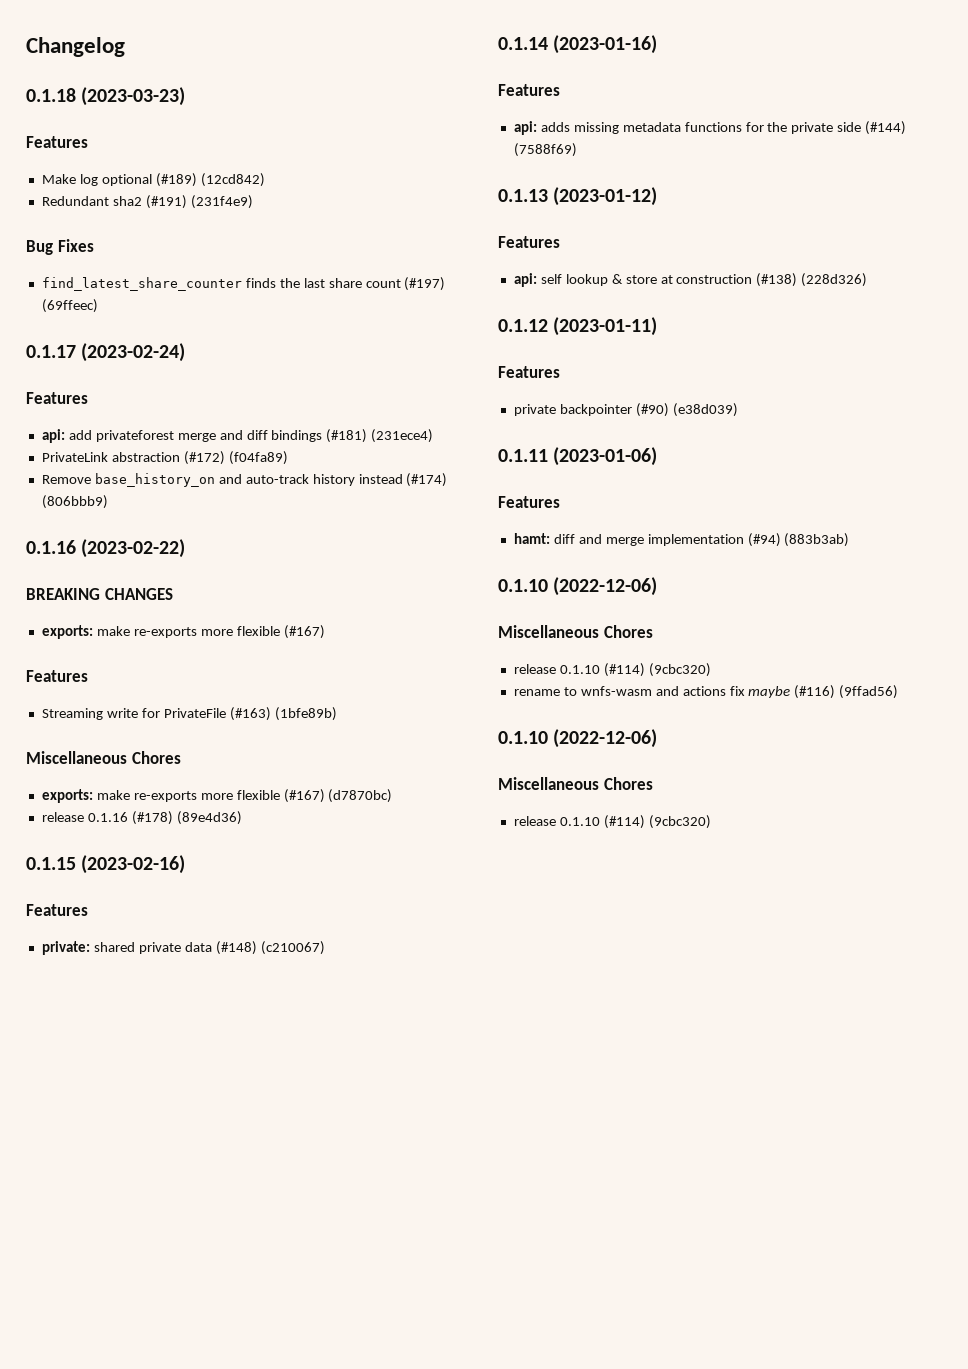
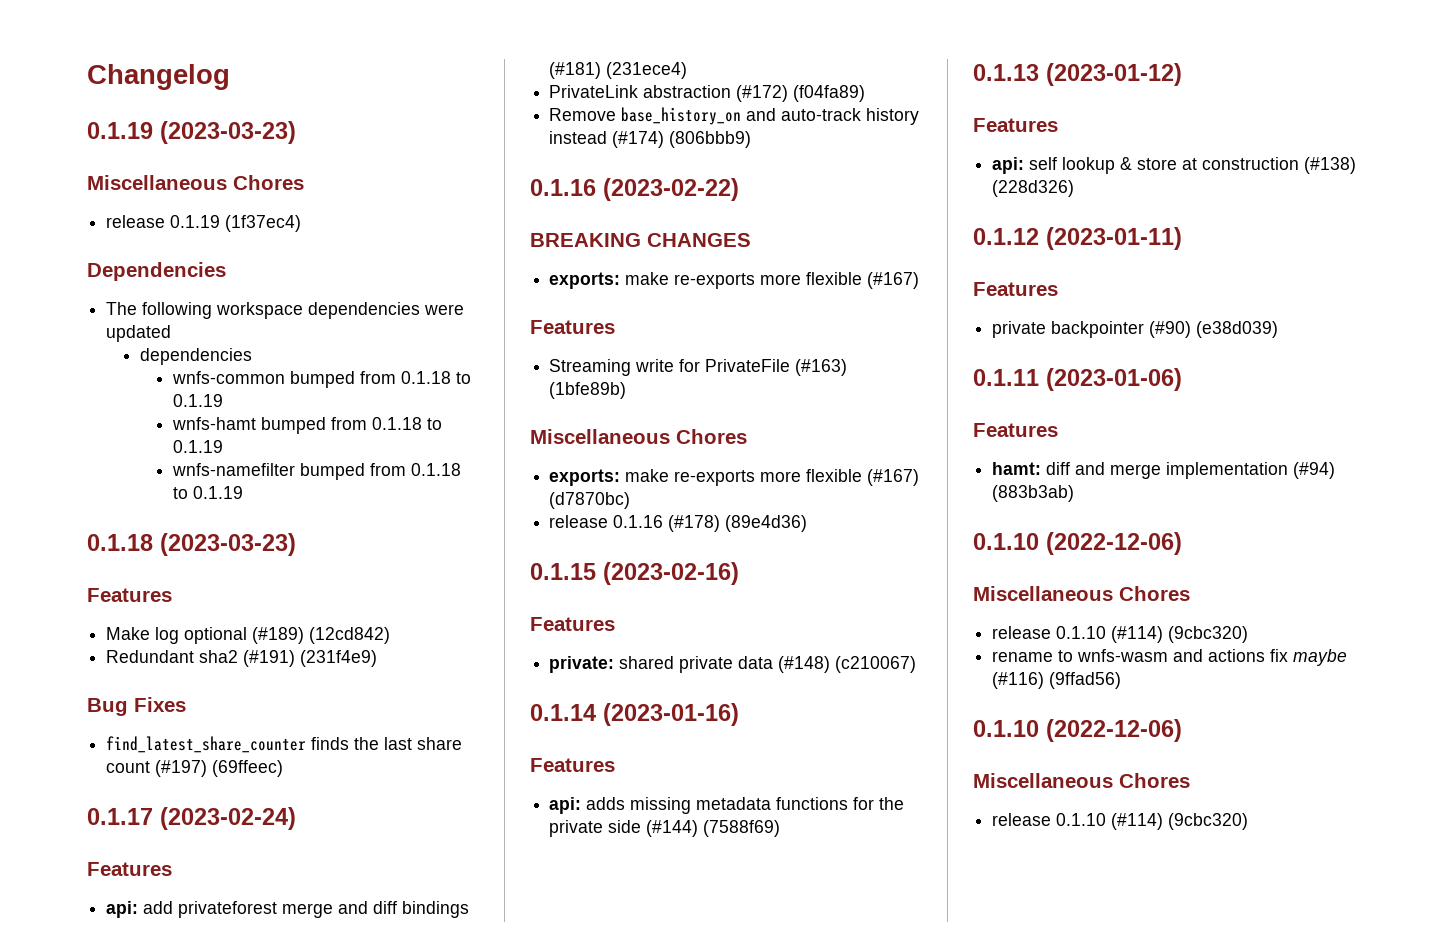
(125, 47) none -> [87,121,296,144] [87,175,304,190] [106,215,302,232] [87,262,226,281] [106,302,465,319] [106,325,172,342] [139,348,252,365] [171,371,471,388] [172,394,223,407] [171,417,442,434] [172,440,223,453] [171,463,461,480] [172,486,243,499] // 0.1.19 (2023-03-23) // Miscellaneous Chores // release 0.1.19 (1f37ec4) // Dependencies // The following workspace dependencies were updated // dependencies // wnfs-common bumped from 0.1.18 to 0.1.19 // wnfs-hamt bumped from 0.1.18 to 0.1.19 // wnfs-namefilter bumped from 0.1.18 to 0.1.19

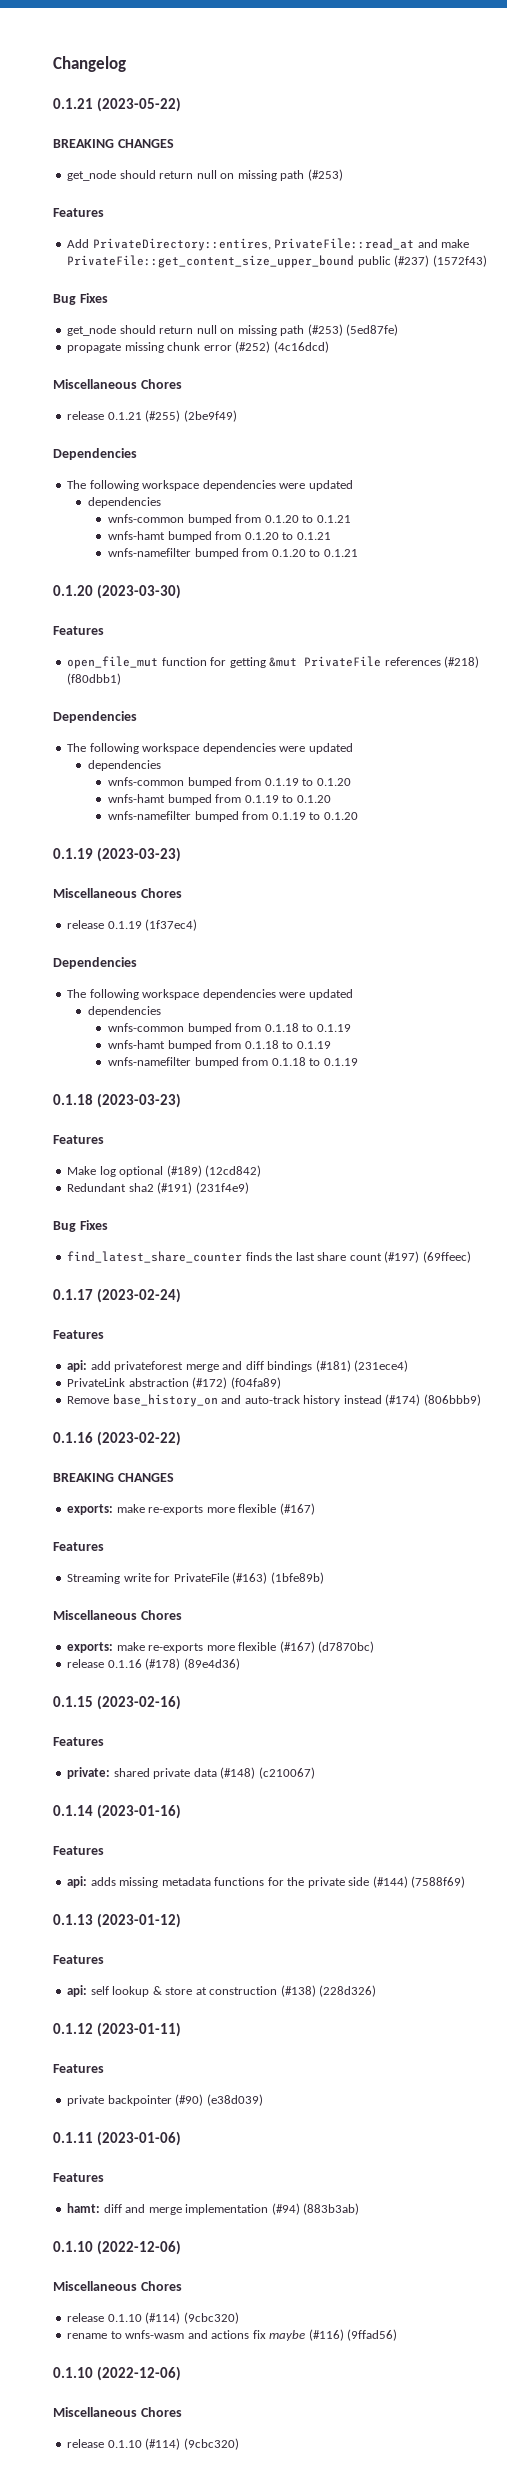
(230, 77) none -> [53,97,182,112] [53,139,174,148] [67,169,343,181] [53,208,104,217] [67,238,470,251] [67,255,487,268] [53,293,108,305] [67,324,399,336] [67,341,329,353] [53,379,182,389] [67,410,237,422] [53,448,137,460] [67,480,353,491] [87,497,161,508] [108,514,351,525] [108,531,331,542] [108,548,358,559] [53,584,182,599] [53,626,104,635] [67,656,480,669] [67,673,122,685] [53,711,137,723] [67,743,353,754] [87,760,161,771] [108,777,351,788] [108,794,331,805] [108,811,358,822] // 0.1.21 (2023-05-22) // BREAKING CHANGES // get_node should return null on missing path (#253) // Features // Add PrivateDirectory::entires, PrivateFile::read_at and make PrivateFile::get_content_size_upper_bound public (#237) (1572f43) // Bug Fixes // get_node should return null on missing path (#253) (5ed87fe) // propagate missing chunk error (#252) (4c16dcd) // Miscellaneous Chores // release 0.1.21 (#255) (2be9f49) // Dependencies // The following workspace dependencies were updated // dependencies // wnfs-common bumped from 0.1.20 to 0.1.21 // wnfs-hamt bumped from 0.1.20 to 0.1.21 // wnfs-namefilter bumped from 0.1.20 to 0.1.21 // 0.1.20 (2023-03-30) // Features // open_file_mut function for getting &mut PrivateFile references (#218) (f80dbb1) // Dependencies // The following workspace dependencies were updated // dependencies // wnfs-common bumped from 0.1.19 to 0.1.20 // wnfs-hamt bumped from 0.1.19 to 0.1.20 // wnfs-namefilter bumped from 0.1.19 to 0.1.20

